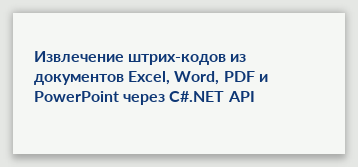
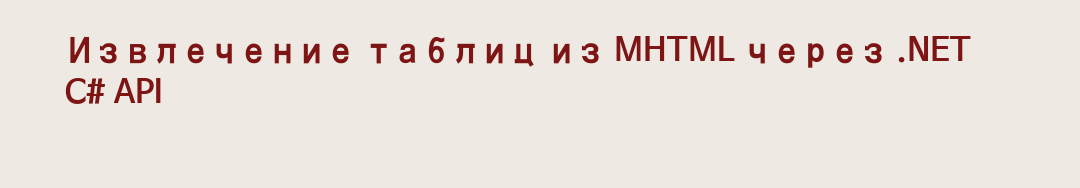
[128,54,247,65] [34,71,268,85] [34,91,225,105] штрих-кодов из документов Excel, Word, PDF и PowerPoint через C#.NET -> [363,36,971,68] [65,78,106,104] таблиц из MHTML через .NET C#

